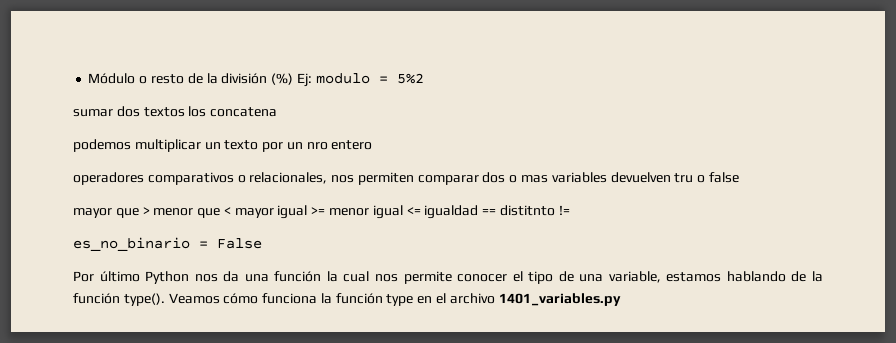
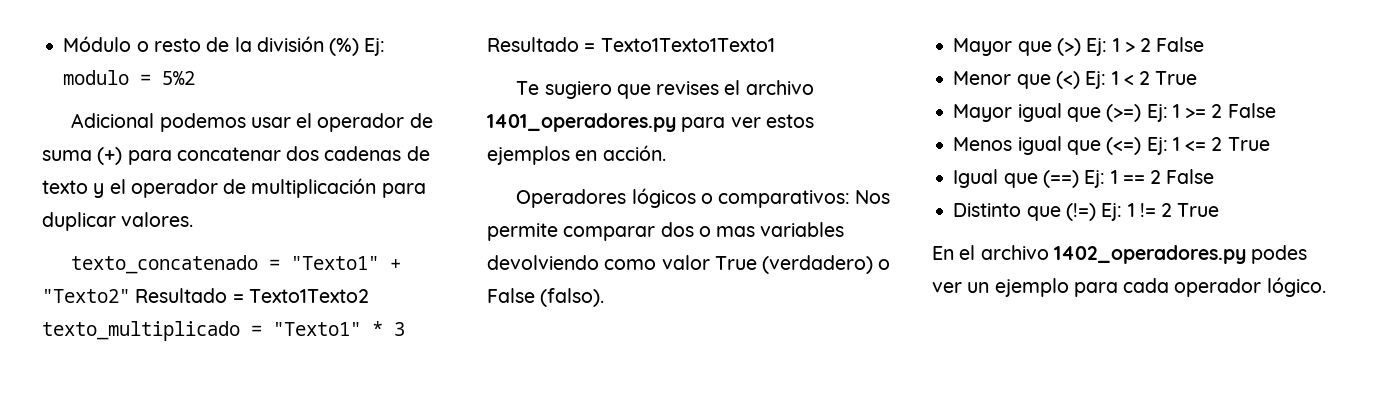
[73,106,278,117] [73,139,373,152] [73,172,414,185] sumar dos textos los concatena // podemos multiplicar un texto por un nro entero // operadores comparativos o relacionales, nos permiten -> [71,113,433,132] [42,146,430,165] [42,178,426,198] [42,212,194,231] [71,255,402,274] [42,288,369,303] [42,321,405,341] [487,37,775,52] [516,80,814,99] [487,113,814,132] [487,145,666,165] [516,188,891,208] [487,223,558,241] Adicional podemos usar el operador de suma (+) para concatenar dos cadenas de texto y el operador de multiplicación para duplicar valores. // texto_concatenado = "Texto1" + "Texto2" Resultado = Texto1Texto2 texto_multiplicado = "Texto1" * 3 Resultado = Texto1Texto1Texto1 // Te sugiero que revises el archivo 1401_operadores.py para ver estos ejemplos en acción. // Operadores lógicos o comparativos: Nos permite
[610,172,739,183] [73,205,570,219] [73,237,262,251] [73,271,823,284] [73,293,621,306] devuelven tru o false // mayor que > menor que < mayor igual >= menor igual <= igualdad == distitnto != // es_no_binario = False // Por último Python nos da una función la cual nos permite conocer el tipo de una variable, estamos hablando de la función type(). Veamos cómo funciona la función type en el archivo 1401_variables.py -> [487,255,891,274] [487,288,605,307] [953,37,1205,56] [953,71,1198,89] [953,103,1276,122] [953,136,1270,155] [953,169,1215,188] [953,203,1220,221] [932,245,1308,264] [932,277,1326,297] devolviendo como valor True (verdadero) o False (falso). // Mayor que (>) Ej: 1 > 2 False // Menor que (<) Ej: 1 < 2 True // Mayor igual que (>=) Ej: 1 >= 2 False // Menos igual que (<=) Ej: 1 <= 2 True // Igual que (==) Ej: 1 == 2 False // Distinto que (!=) Ej: 1 != 2 True // En el archivo 1402_operadores.py podes ver un ejemplo para cada operador lógico.

